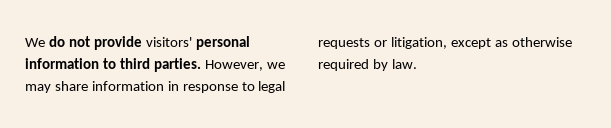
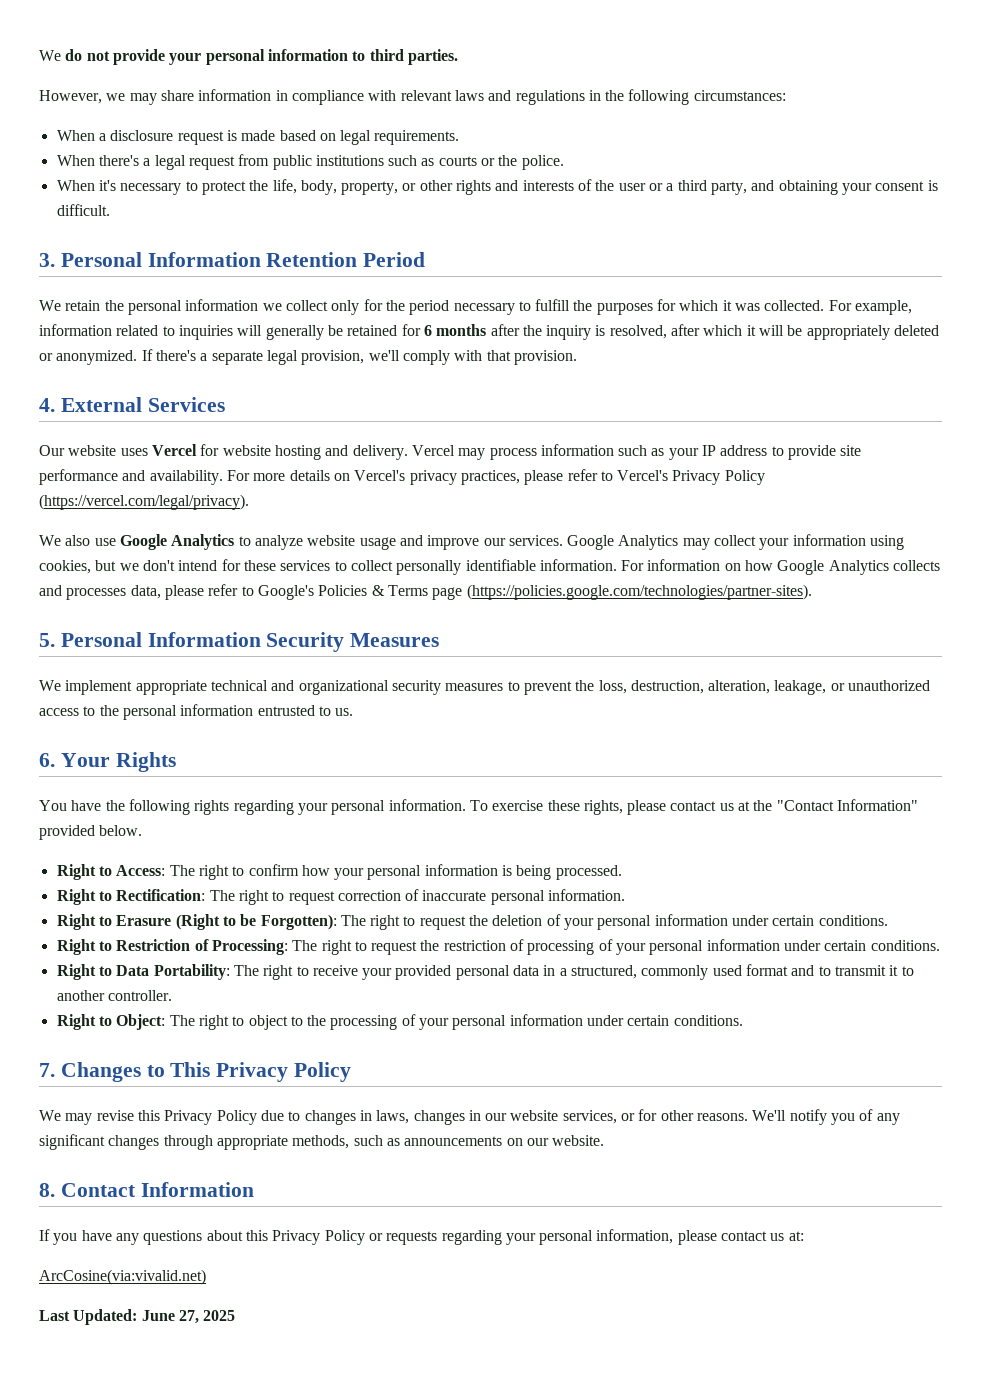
[145,37,192,47] visitors' -> [169,53,202,65] your
(201, 65) none -> (458, 57) //
[182,81,286,93] [318,37,572,49] [318,59,417,71] response to legal requests or litigation, except as otherwise required by law. -> [291,89,786,105] [56,130,460,145] [56,154,564,170] [56,179,938,195] [56,204,110,216] [39,252,426,267] [39,299,913,315] [39,324,940,340] [39,349,577,365] [39,397,225,412] [39,444,862,460] [39,469,765,485] [39,494,249,510] [39,534,905,550] [39,559,941,575] [39,584,812,600] [39,632,440,652] [39,680,931,695] [39,704,354,720] [39,752,176,772] [39,799,919,815] [39,825,143,840] [56,864,622,880] [56,889,626,905] [56,914,888,930] [56,939,940,955] [56,964,914,980] [56,990,172,1001] [56,1014,743,1030] [39,1062,352,1082] [39,1109,900,1125] [39,1134,605,1150] [39,1182,254,1197] [39,1229,804,1245] [39,1269,206,1285] [39,1309,236,1325] compliance with relevant laws and regulations in the following circumstances: // When a disclosure request is made based on legal requirements. // When there's a legal request from public institutions such as courts or the police. // When it's necessary to protect the life, body, property, or other rights and interests of the user or a third party, and obtaining your consent is difficult. // 3. Personal Information Retention Period // We retain the personal information we collect only for the period necessary to fulfill the purposes for which it was collected. For example, information related to inquiries will generally be retained for 6 months after the inquiry is resolved, after which it will be appropriately deleted or anonymized. If there's a separate legal provision, we'll comply with that provision. // 4. External Services // Our website uses Vercel for website hosting and delivery. Vercel may process information such as your IP address to provide site performance and availability. For more details on Vercel's privacy practices, please refer to Vercel's Privacy Policy (https://vercel.com/legal/privacy). // We also use Google Analytics to analyze website usage and improve our services. Google Analytics may collect your information using cookies, but we don't intend for these services to collect personally identifiable information. For information on how Google Analytics collects and processes data, please refer to Google's Policies & Terms page (https://policies.google.com/technologies/partner-sites). // 5. Personal Information Security Measures // We implement appropriate technical and organizational security measures to prevent the loss, destruction, alteration, leakage, or unauthorized access to the personal information entrusted to us. // 6. Your Rights // You have the following rights regarding your personal information. To exercise these rights, please contact us at the "Contact Information" provided below. // Right to Access: The right to confirm how your personal information is being processed. // Right to Rectification: The right to request correction of inaccurate personal information. // Right to Erasure (Right to be Forgotten): The right to request the deletion of your personal information under certain conditions. // Right to Restriction of Processing: The right to request the restriction of processing of your personal information under certain conditions. // Right to Data Portability: The right to receive your provided personal data in a structured, commonly used format and to transmit it to another controller. // Right to Object: The right to object to the processing of your personal information under certain conditions. // 7. Changes to This Privacy Policy // We may revise this Privacy Policy due to changes in laws, changes in our website services, or for other reasons. We'll notify you of any significant changes through appropriate methods, such as announcements on our website. // 8. Contact Information // If you have any questions about this Privacy Policy or requests regarding your personal information, please contact us at: // ArcCosine(via:vivalid.net) // Last Updated: June 27, 2025

